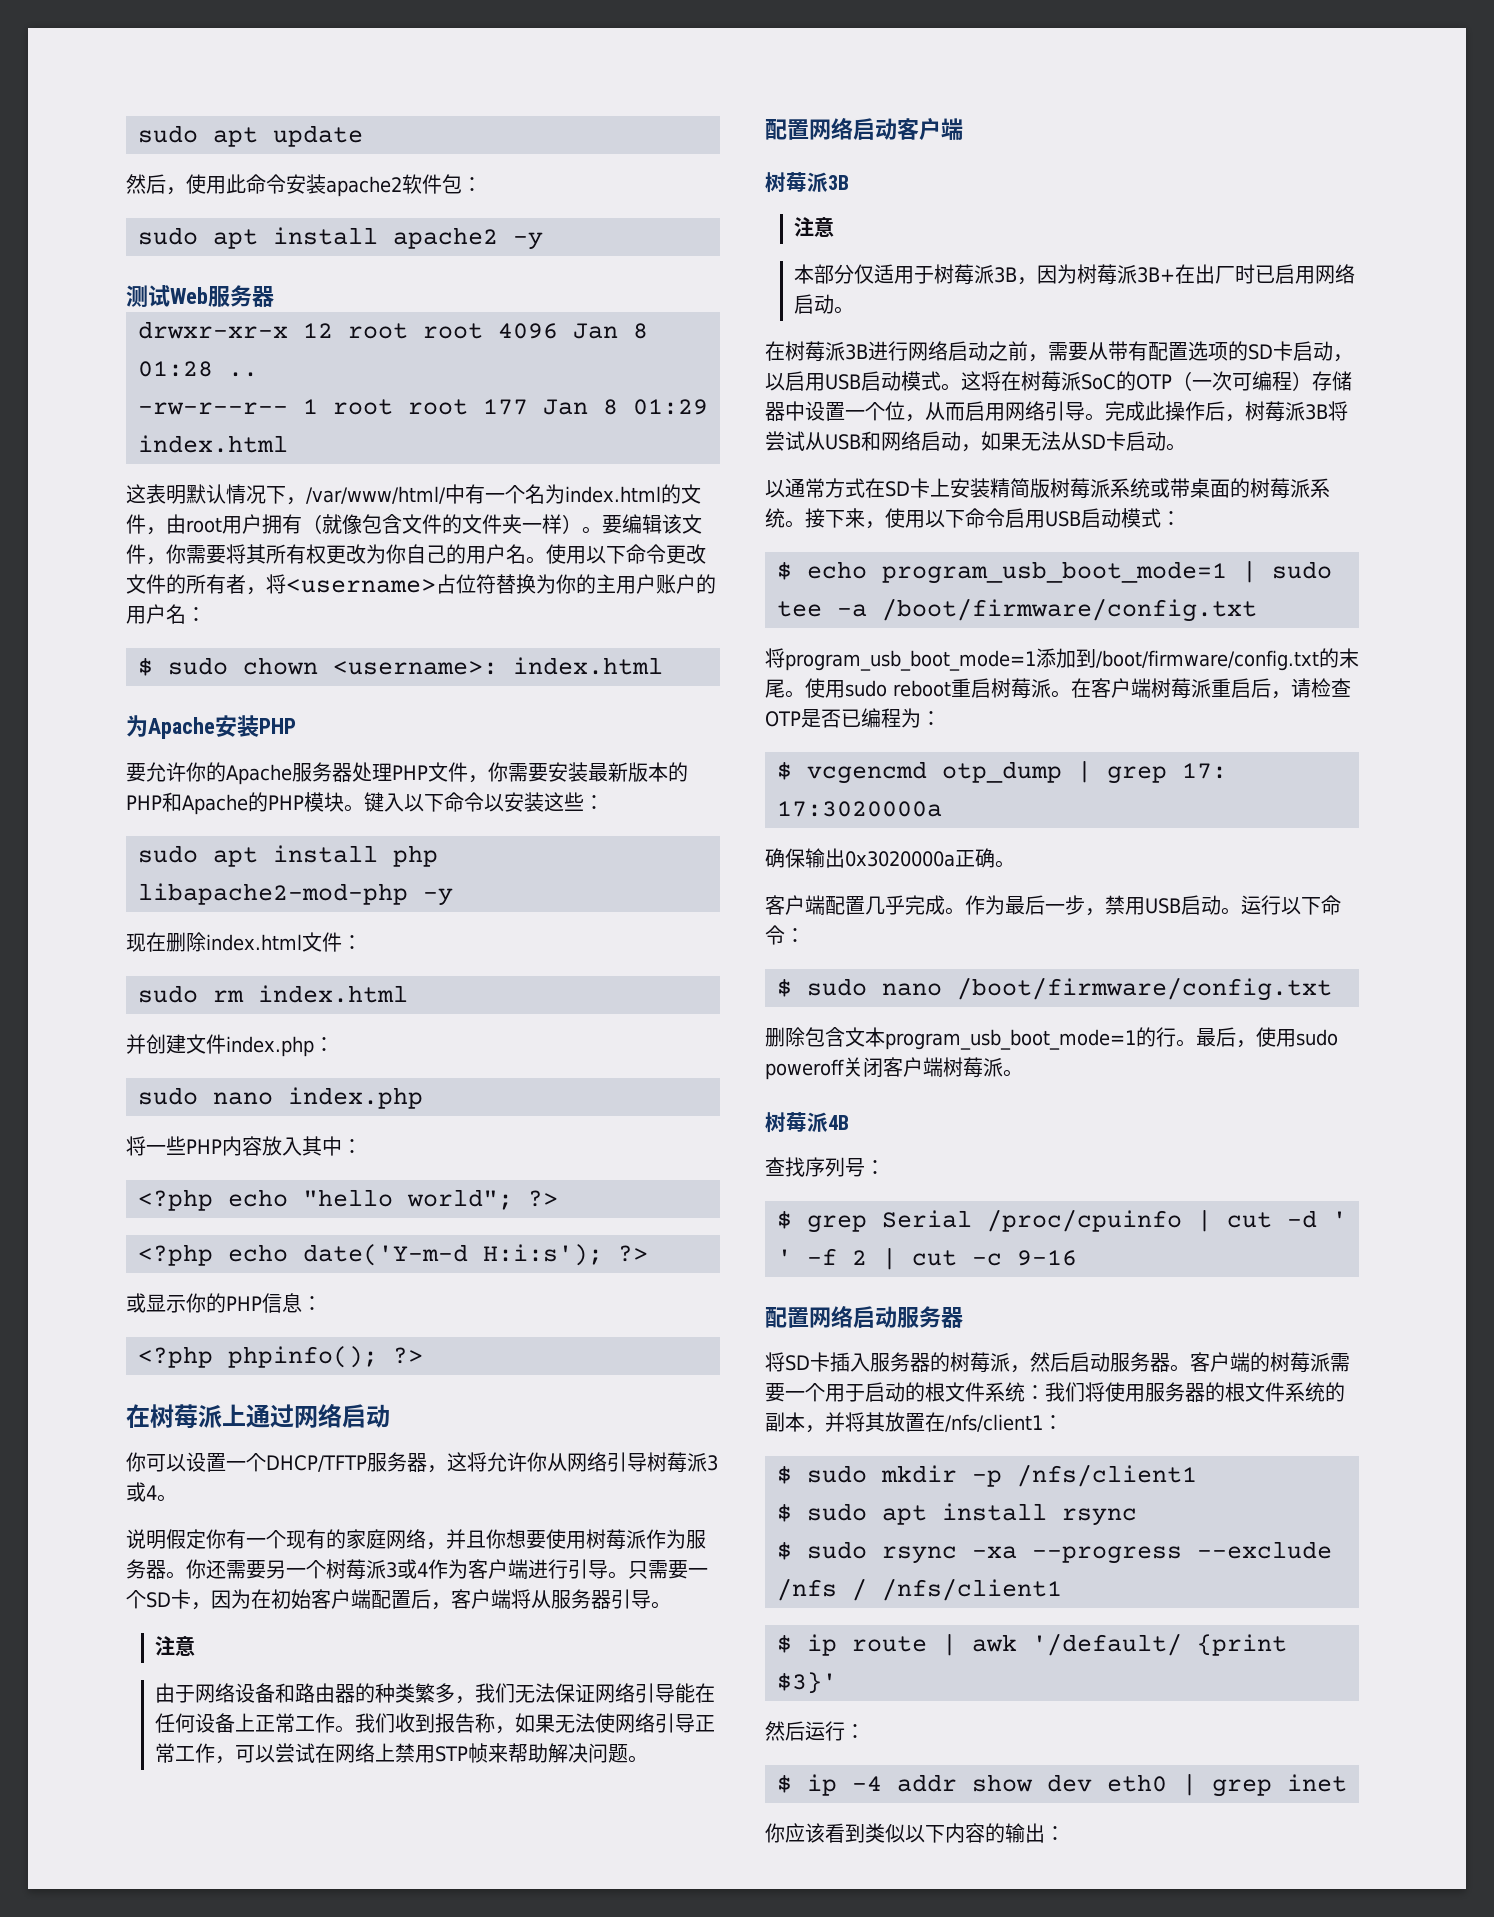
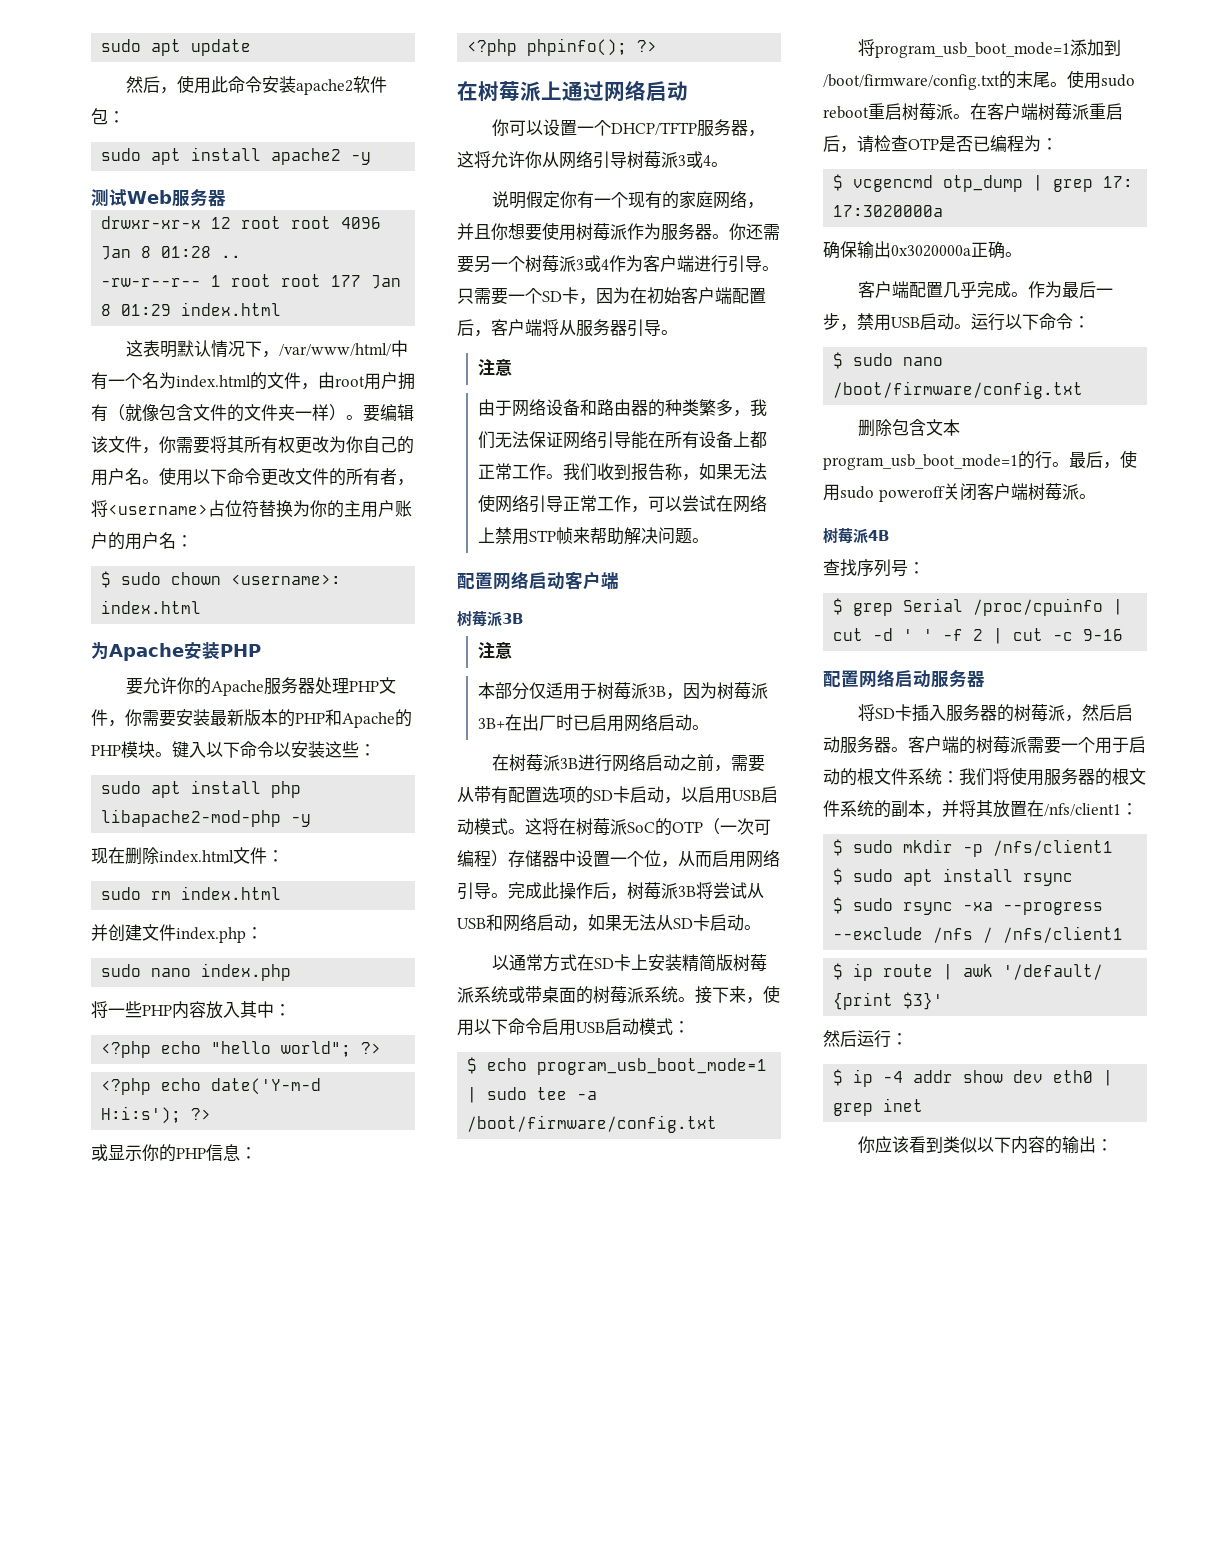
[154,1713,255,1733] 任何设备上 -> [664,431,767,449] 所有设备上都

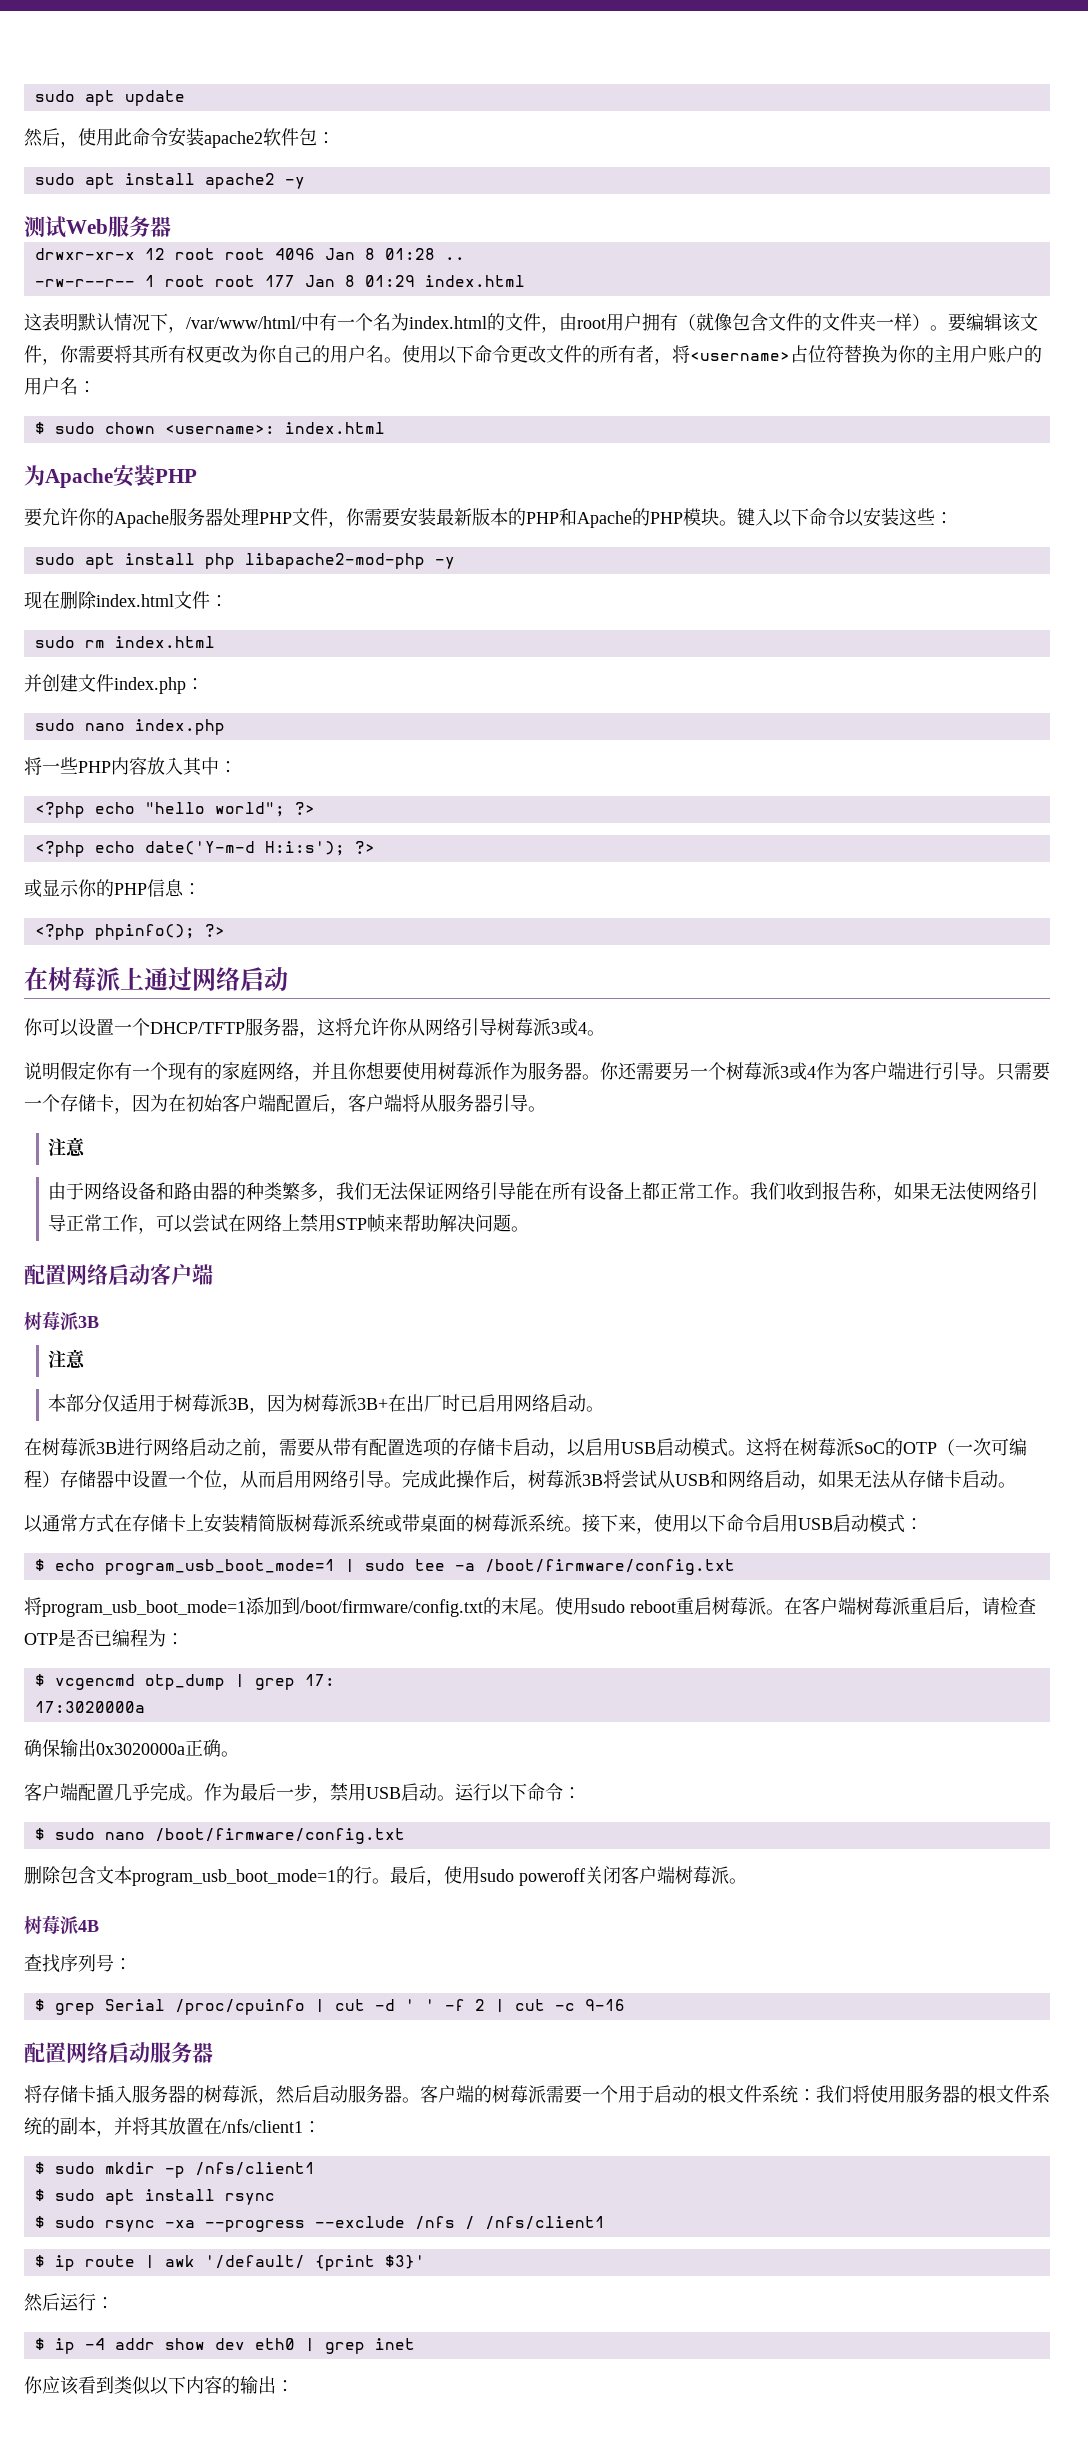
[542,291,562,302] SD -> [60,1094,96,1112] 存储
[593,790,613,801] SD -> [459,1438,495,1456] 存储
[673,918,693,929] SD -> [908,1470,944,1488] 存储
[594,958,615,969] SD -> [132,1514,168,1532] 存储
[875,708,896,719] SD -> [42,2085,78,2103] 存储

